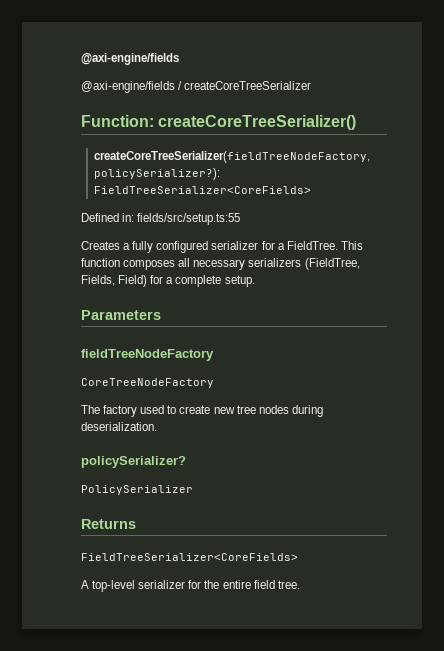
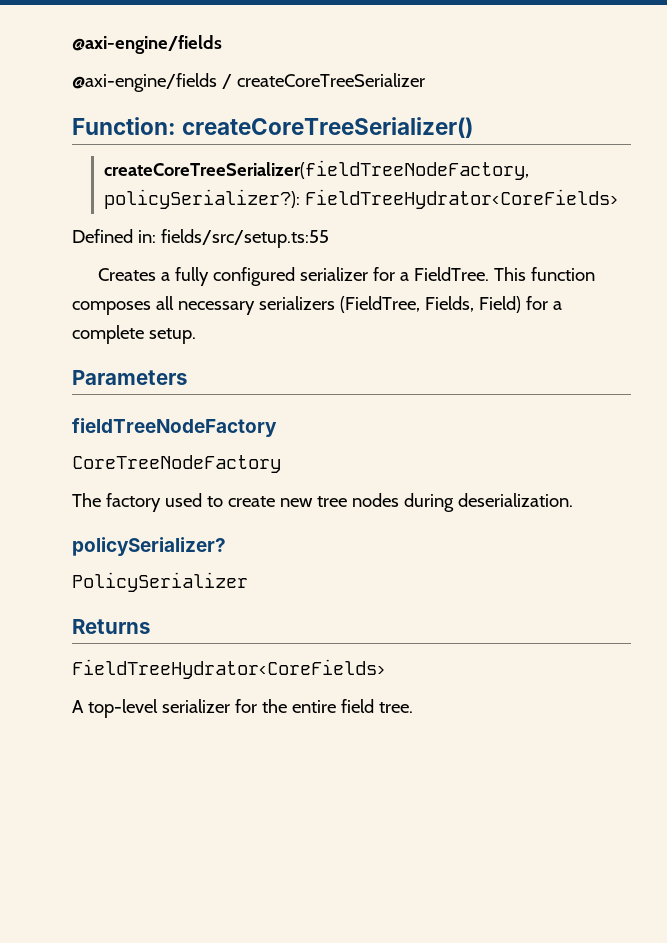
[94,186,312,194] FieldTreeSerializer<CoreFields> -> [305,189,618,209] FieldTreeHydrator<CoreFields>
[81,553,298,561] FieldTreeSerializer<CoreFields> -> [72,659,384,679] FieldTreeHydrator<CoreFields>

